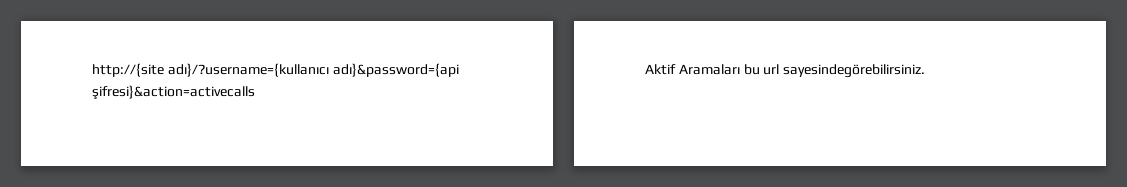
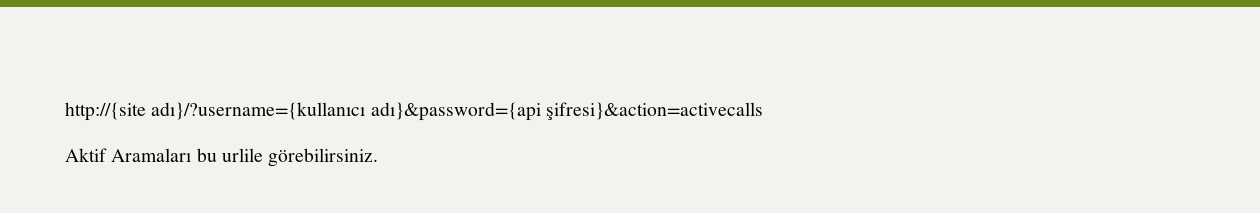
[763,64,926,78] url sayesindegörebilirsiniz. -> [221,148,379,167] urlile görebilirsiniz.

